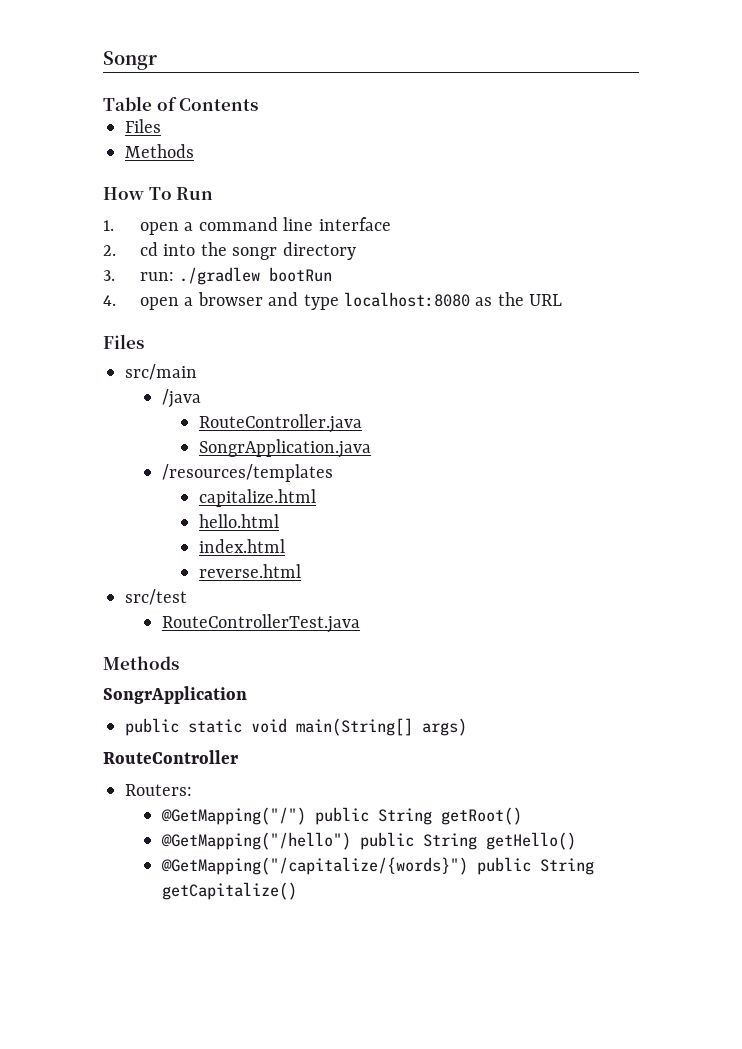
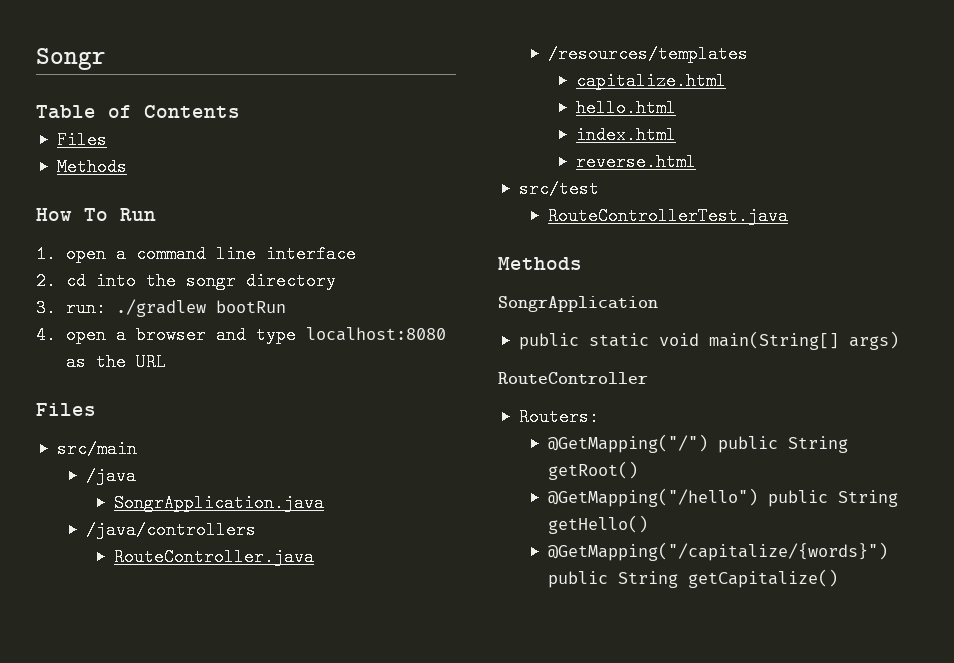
(202, 398) none -> [114,494,325,512] [85,521,256,539] // SongrApplication.java // /java/controllers
[199,439,372,458] // SongrApplication.java -> (315, 557) none

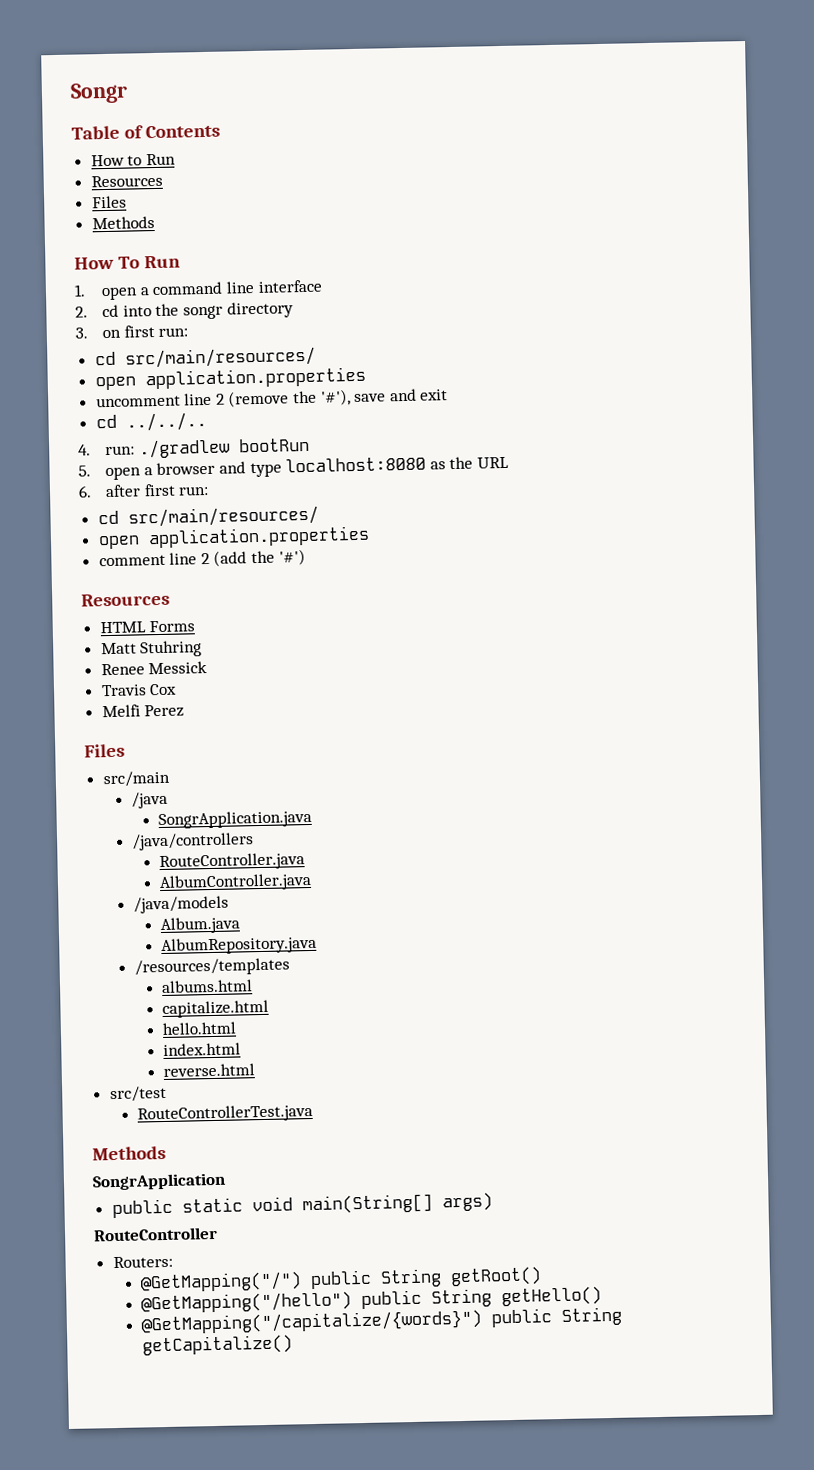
(240, 111) none -> [90,153,176,167] [90,174,163,188] // How to Run // Resources
(56, 308) none -> [102,325,189,339] [94,346,316,369] [94,366,366,391] [95,388,449,408] [95,411,207,432] [78,444,91,456] on first run: // cd src/main/resources/ // open application.properties // uncomment line 2 (remove the '#'), save and exit // cd ../../.. // 4.
[36,326,56,344] 4. -> [78,465,91,477] 5.
(166, 362) none -> [78,483,210,498] [97,505,319,528] [97,525,370,550] [98,549,306,567] [81,592,170,607] [99,620,196,634] [100,640,203,658] [100,661,208,676] [100,683,178,697] [101,704,185,718] // 6. after first run: // cd src/main/resources/ // open application.properties // comment line 2 (add the '#') // Resources // HTML Forms // Matt Stuhring // Renee Messick // Travis Cox // Melfi Perez
(315, 557) none -> [159,872,313,893] [132,895,229,914] [160,916,241,935] [161,935,318,956] // AlbumController.java // /java/models // Album.java // AlbumRepository.java
(748, 54) none -> [161,979,254,994] // albums.html

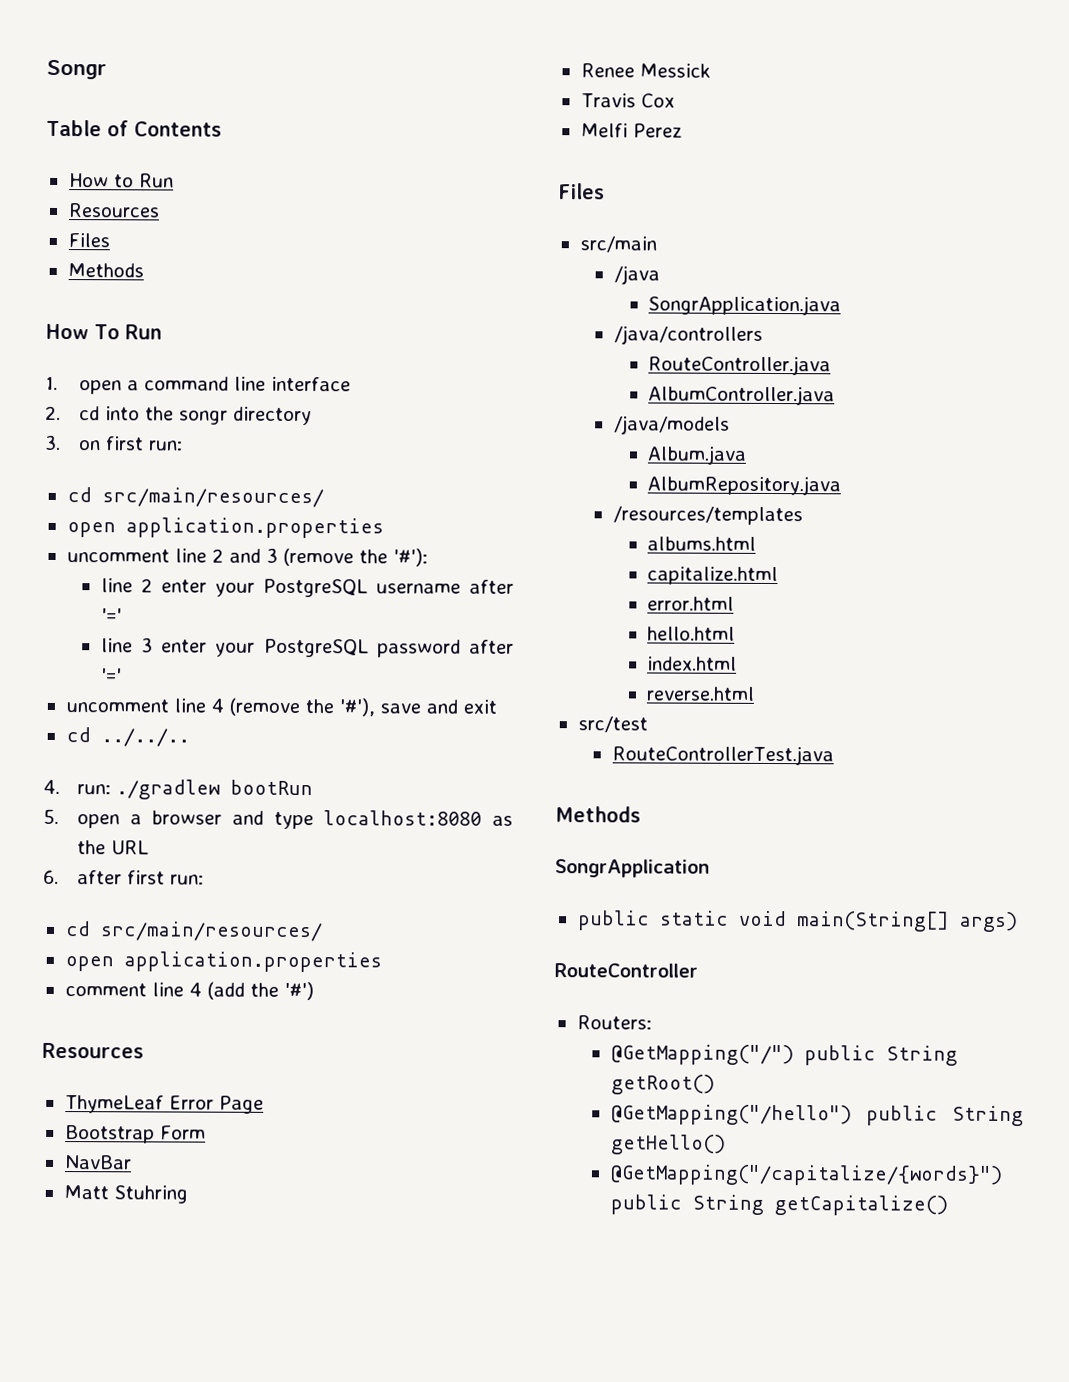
(225, 399) none -> [228,547,428,567] [100,578,514,598] [100,608,122,623] [100,637,514,658] [100,668,122,683] [65,698,224,713] and 3 (remove the '#'): // line 2 enter your PostgreSQL username after '=' // line 3 enter your PostgreSQL password after '=' // uncomment line 4
[200,552,210,565] 2 -> [188,982,202,997] 4
[99,620,196,634] HTML Forms -> [64,1095,264,1114] [64,1125,206,1144] [63,1155,132,1170] ThymeLeaf Error Page // Bootstrap Form // NavBar
(270, 1009) none -> [647,596,735,611] // error.html

